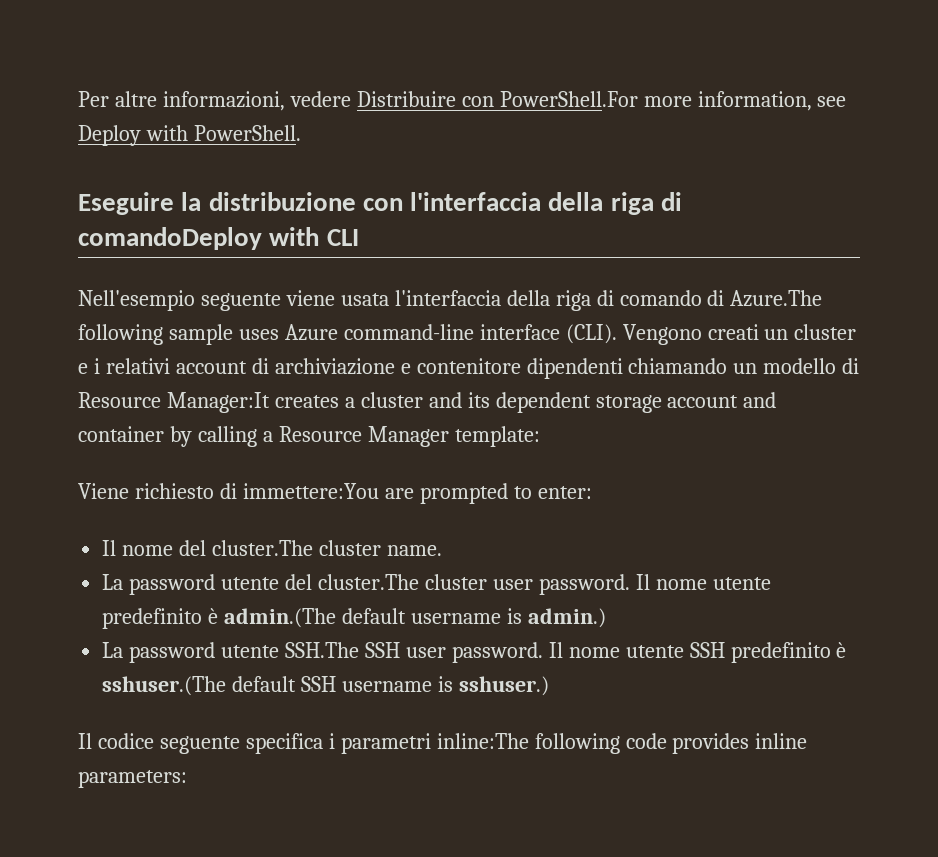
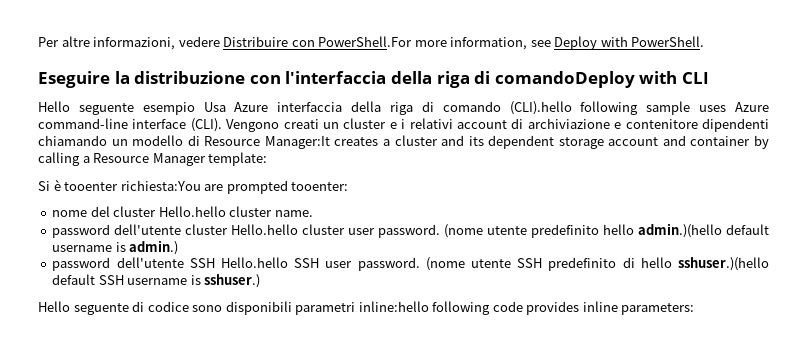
[78,290,501,311] Nell'esempio seguente viene usata l'interfaccia -> [38,101,343,115] Hello seguente esempio Usa Azure interfaccia
[707,290,823,307] di Azure.The -> [509,101,572,115] (CLI).hello
[78,483,592,504] [102,540,442,556] [102,574,771,595] [102,608,337,629] Viene richiesto di immettere:You are prompted to enter: // Il nome del cluster.The cluster name. // La password utente del cluster.The cluster user password. Il nome utente predefinito è admin.(The -> [38,179,349,194] [52,206,313,217] [52,223,723,238] Si è tooenter richiesta:You are prompted tooenter: // nome del cluster Hello.hello cluster name. // password dell'utente cluster Hello.hello cluster user password. (nome utente predefinito hello admin.)(hello
[102,642,360,663] La password utente SSH.The -> [52,257,288,271] password dell'utente SSH Hello.hello
[548,642,620,658] Il nome -> [425,257,465,271] (nome
[836,642,847,658] [102,676,227,696] è sshuser.(The -> [622,257,770,271] di hello sshuser.)(hello
[78,733,529,754] Il codice seguente specifica i parametri inline:The -> [38,301,429,315] Hello seguente di codice sono disponibili parametri inline:hello

